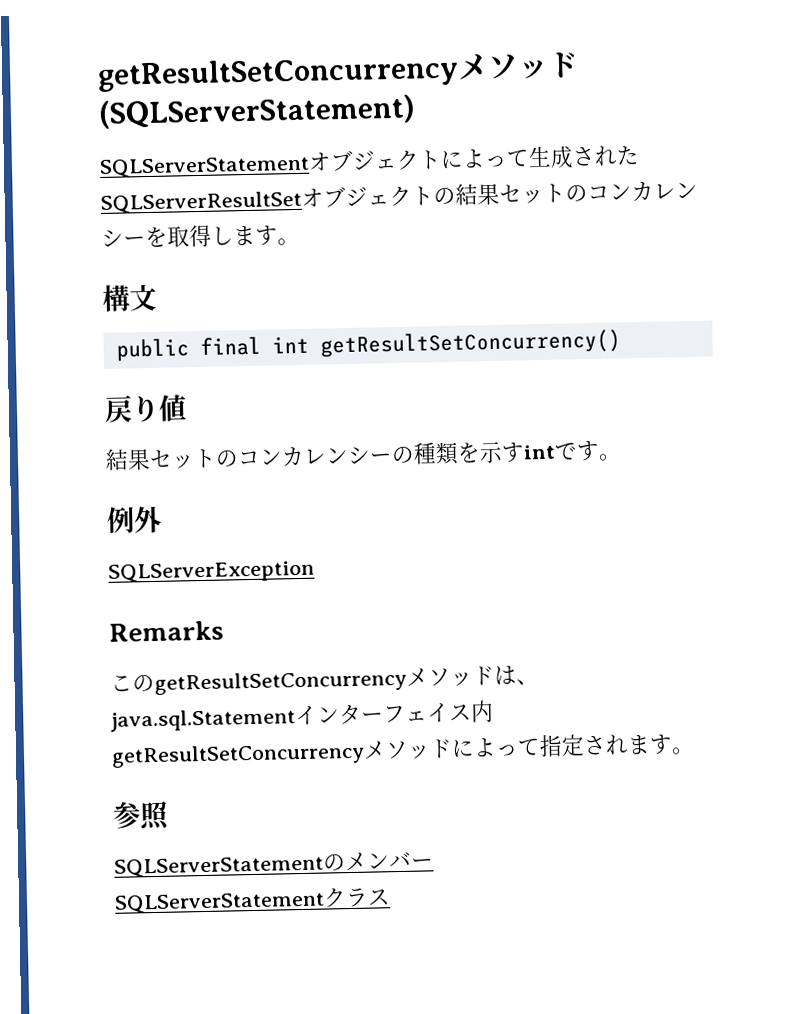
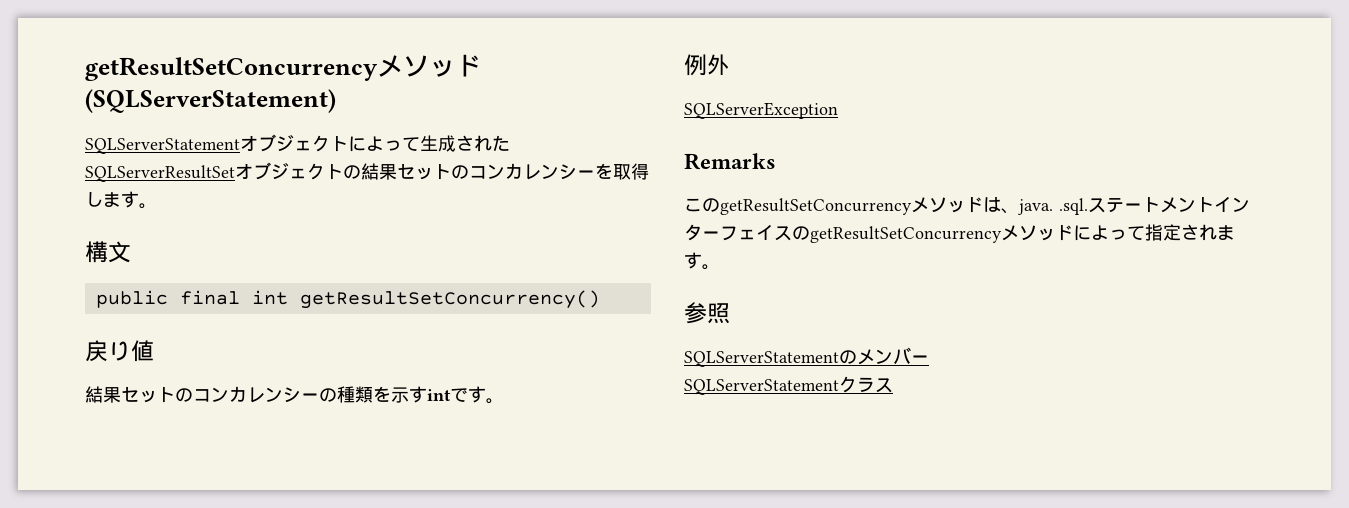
[110,708,296,732] java.sql.Statement -> [1018,197,1214,215] java. .sql.ステートメント
[470,700,494,723] 内 -> [792,226,810,240] の

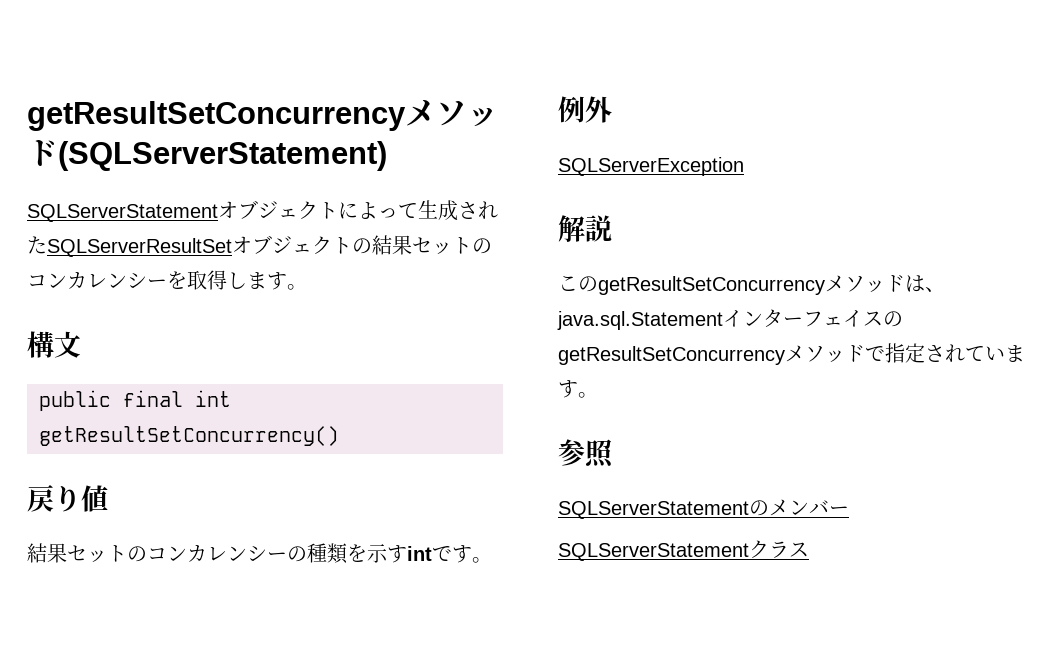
[684,153,776,170] Remarks -> [558,215,612,242] 解説
[1018,197,1214,215] java. .sql.ステートメント -> [557,311,723,330] java.sql.Statement
[1073,225,1145,241] によって -> [865,346,885,361] で
(1217, 232) none -> [965,346,1005,361] てい

